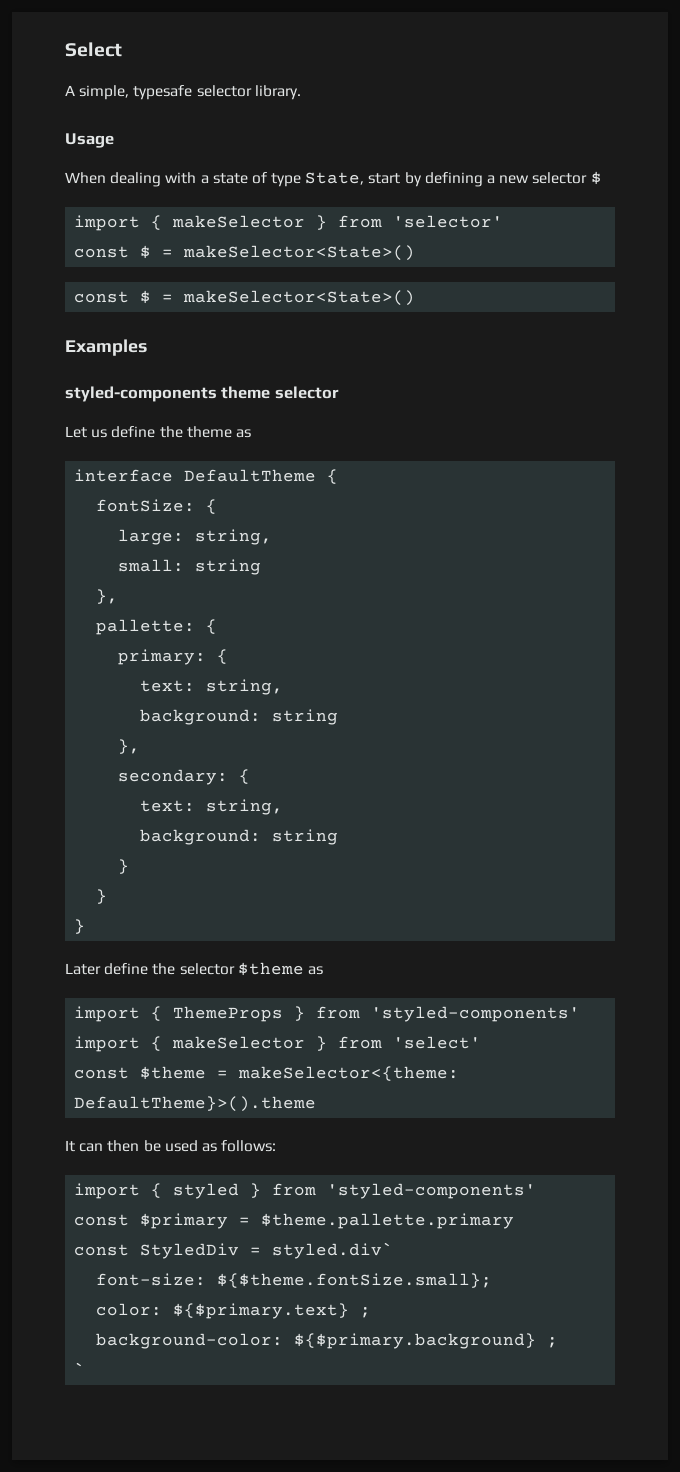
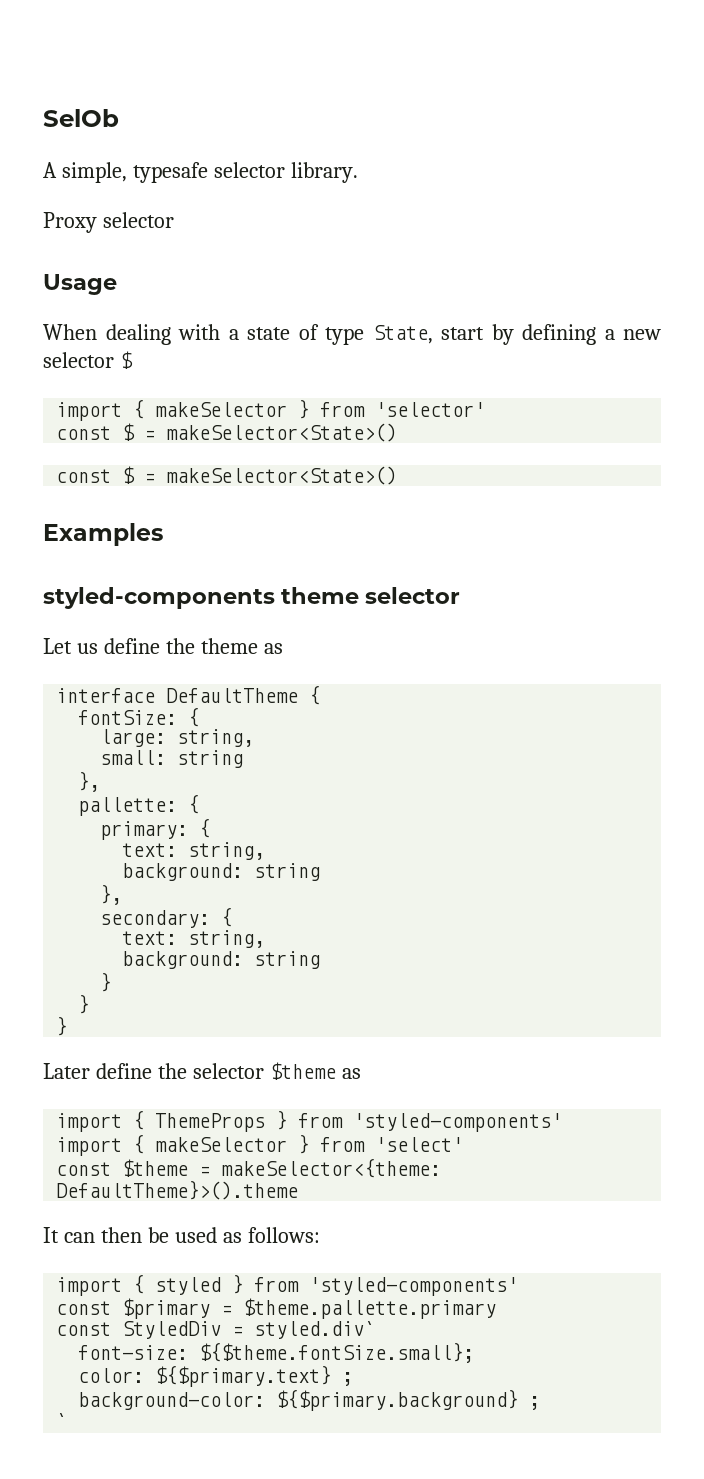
[65,42,122,57] Select -> [43,109,119,127] SelOb
(301, 92) none -> [43,212,174,233] // Proxy selector

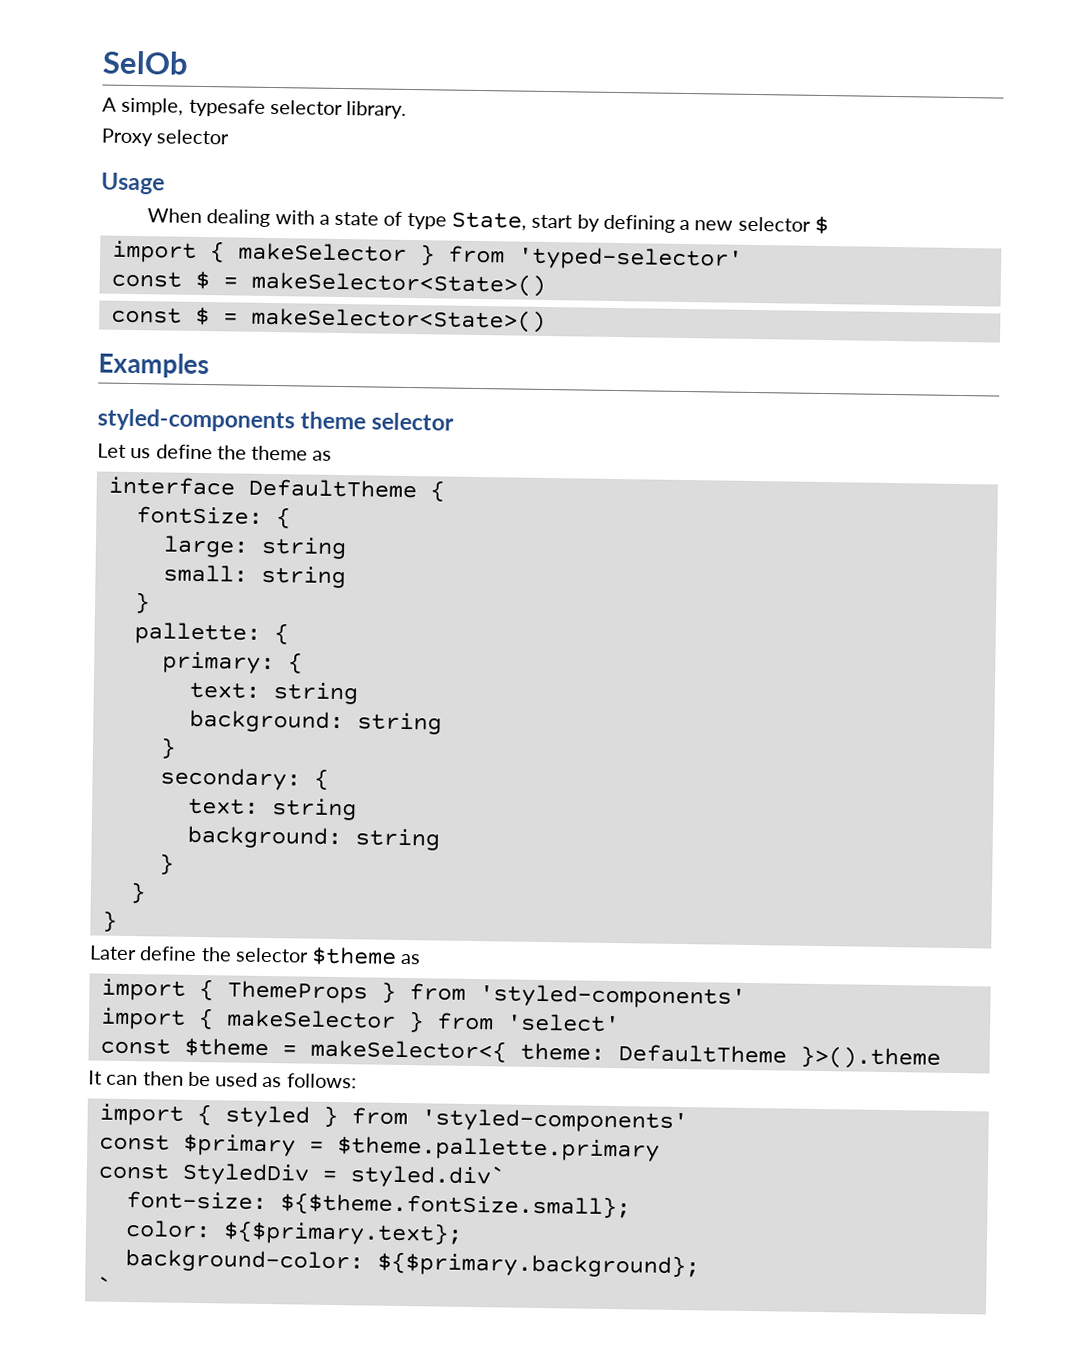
[375,402,486,417] 'selector' -> [517,246,743,271] 'typed-selector'
[177,729,255,747] string, -> [260,536,347,560] string
[78,771,101,792] }, -> [133,592,150,614] }
[188,842,266,860] [122,863,321,881] [100,884,123,905] string, // background: string // }, -> [272,682,358,705] [188,709,442,735] [159,737,176,759] string // background: string // }
[188,930,266,948] string, -> [270,798,357,821] string
[221,1158,442,1178] [56,1180,299,1200] makeSelector<{theme: DefaultTheme}>().theme -> [309,1038,941,1070] makeSelector<{ theme: DefaultTheme }>().theme
[155,1365,354,1387] ${$primary.text} ; -> [222,1220,463,1246] ${$primary.text};
[276,1389,541,1411] ${$primary.background} ; -> [376,1251,700,1279] ${$primary.background};

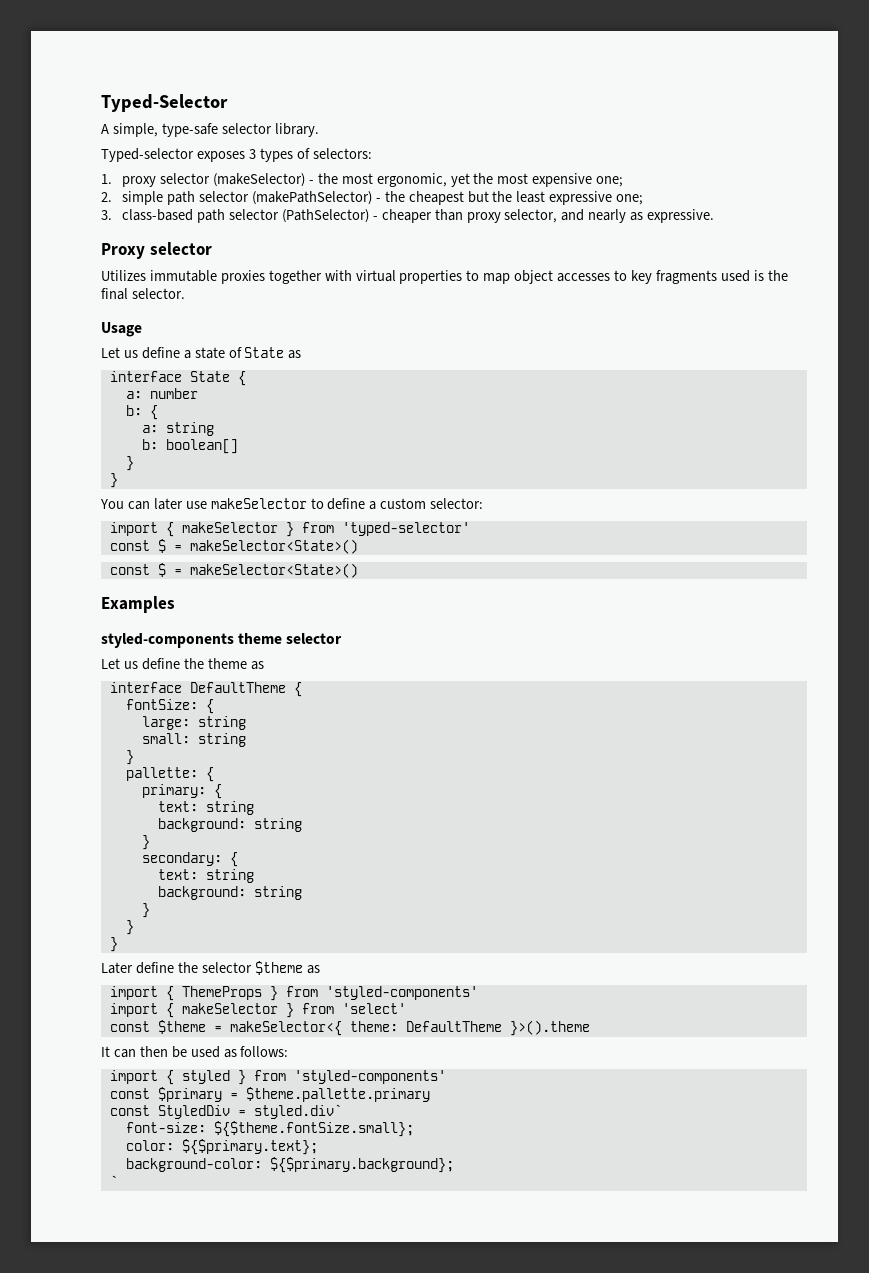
[102,50,189,75] SelOb -> [101,94,228,112] Typed-Selector
[188,98,266,117] typesafe -> [161,123,218,137] type-safe
[101,128,230,147] [101,172,165,195] [147,208,829,235] Proxy selector // Usage // When dealing with a state of type State, start by defining a new selector $ -> [101,148,372,162] [101,173,624,187] [101,191,644,205] [101,209,715,223] [101,242,212,259] [101,270,788,284] [101,288,185,300] [101,322,142,337] [101,347,302,359] [109,371,246,386] [125,388,198,399] [125,405,158,420] [141,422,214,436] [141,439,238,454] [125,456,134,471] [109,473,118,488] [100,498,484,510] Typed-selector exposes 3 types of selectors: // 1. proxy selector (makeSelector) - the most ergonomic, yet the most expensive one; // 2. simple path selector (makePathSelector) - the cheapest but the least expressive one; // 3. class-based path selector (PathSelector) - cheaper than proxy selector, and nearly as expressive. // Proxy selector // Utilizes immutable proxies together with virtual properties to map object accesses to key fragments used is the final selector. // Usage // Let us define a state of State as // interface State { // a: number // b: { // a: string // b: boolean[] // } // } // You can later use makeSelector to define a custom selector:

